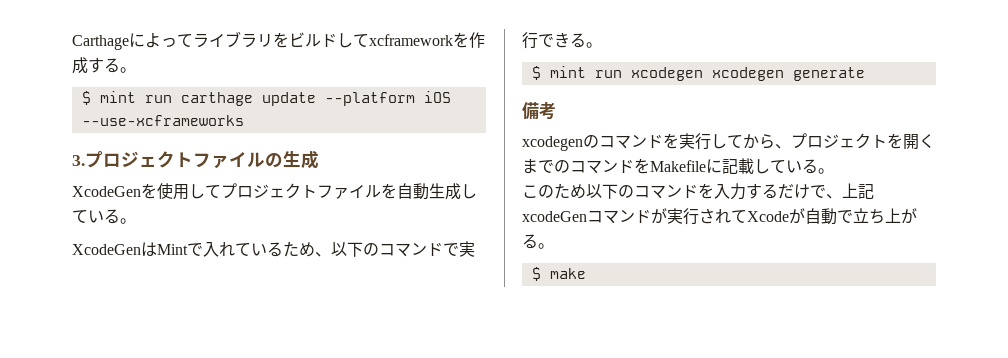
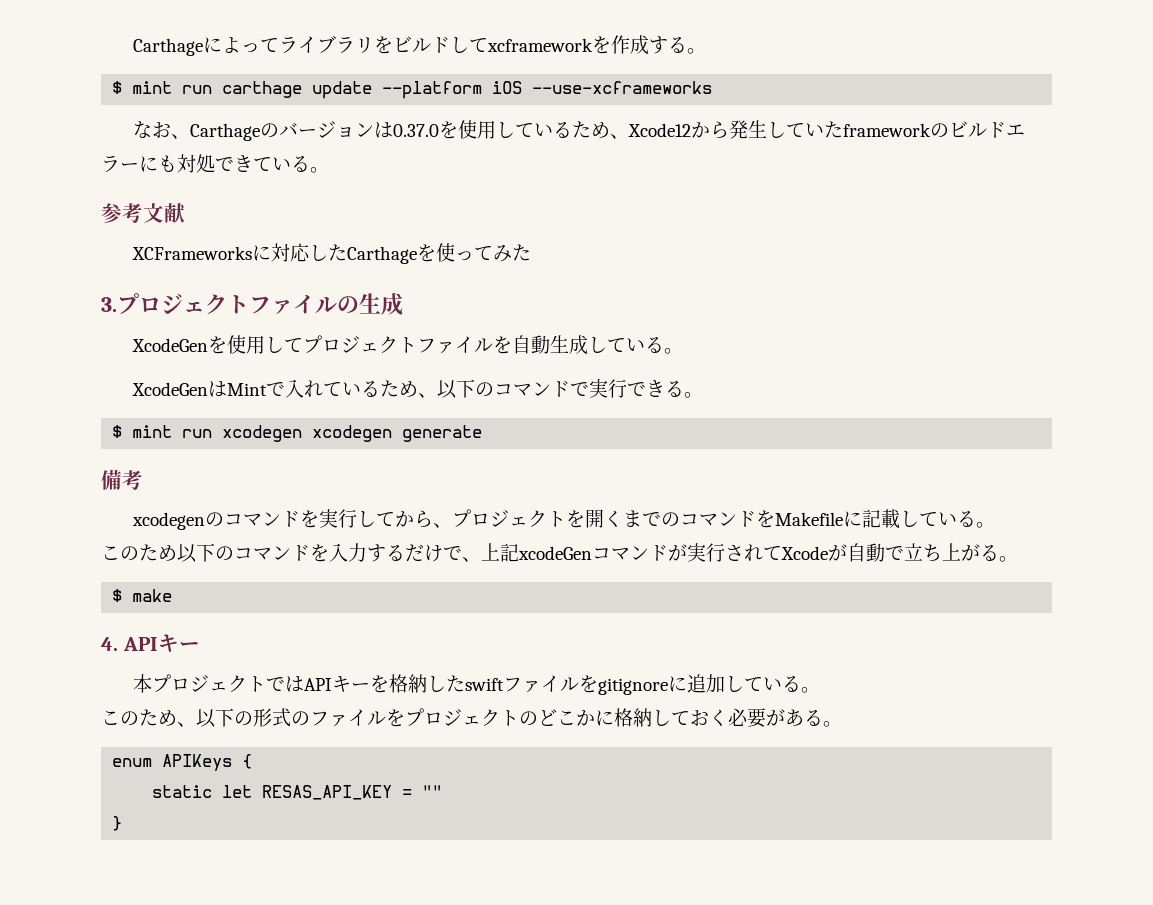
(244, 120) none -> [132,120,1025,141] [101,154,329,173] [101,203,186,223] [131,243,531,264] // なお、Carthageのバージョンは0.37.0を使用しているため、Xcode12から発生していたframeworkのビルドエラーにも対処できている。 // 参考文献 // XCFrameworksに対応したCarthageを使ってみた
(586, 273) none -> [101,634,200,653] [132,674,820,695] [101,708,842,728] [112,754,253,771] [152,785,443,800] [112,816,123,831] // 4. APIキー // 本プロジェクトではAPIキーを格納したswiftファイルをgitignoreに追加している。 // このため、以下の形式のファイルをプロジェクトのどこかに格納しておく必要がある。 // enum APIKeys { // static let RESAS_API_KEY = "" // }

